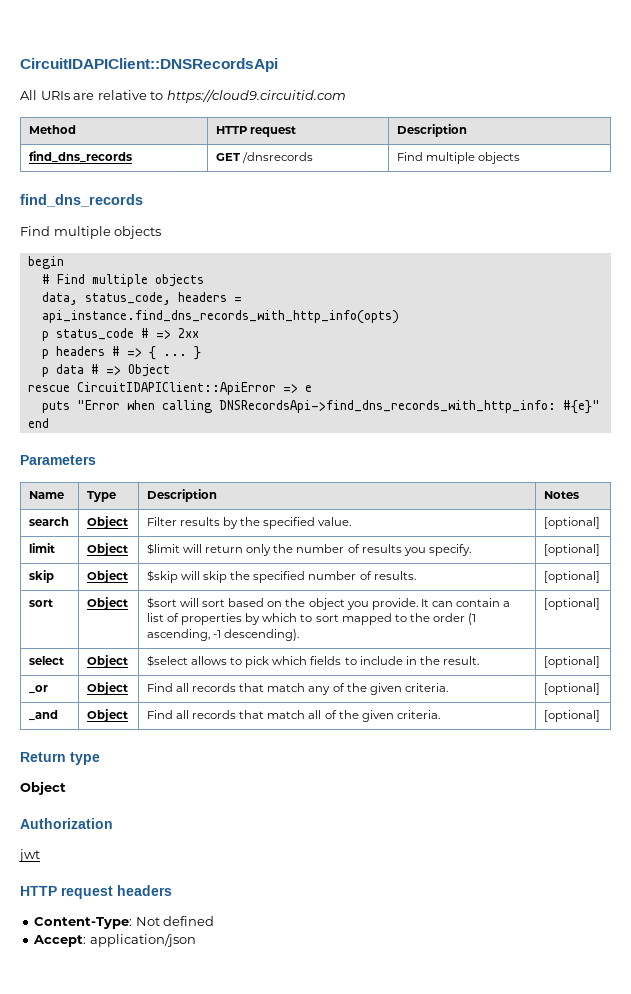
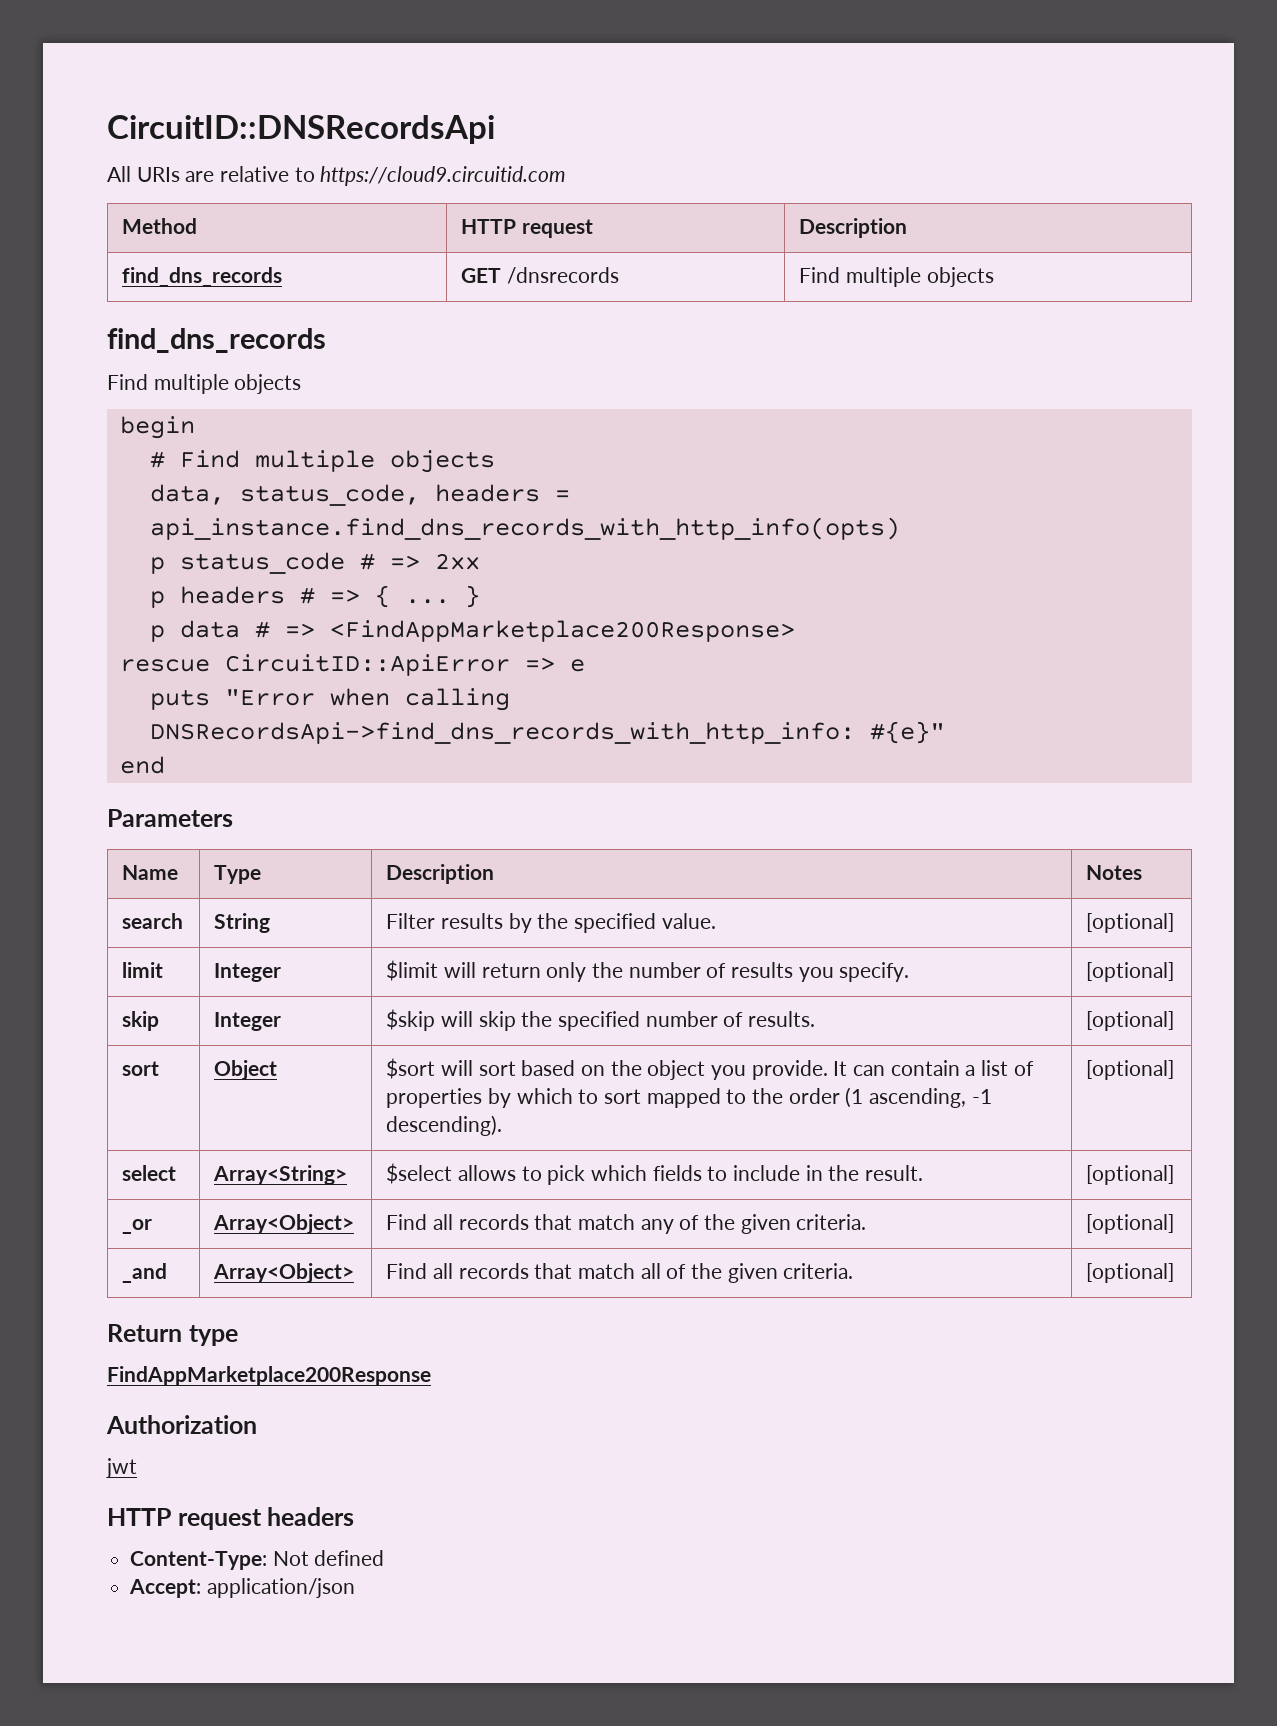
[20,58,278,72] CircuitIDAPIClient::DNSRecordsApi -> [107,115,495,144] CircuitID::DNSRecordsApi
[127,364,170,377] Object -> [329,620,795,642] <FindAppMarketplace200Response>
[76,382,276,395] CircuitIDAPIClient::ApiError -> [224,654,510,676] CircuitID::ApiError
[86,516,128,529] Object -> [214,913,271,933] String
[86,543,128,556] Object -> [214,963,282,982] Integer
[86,570,128,583] Object -> [214,1012,282,1031] Integer
[86,655,128,668] Object -> [213,1165,348,1185] Array<String>
[86,682,128,695] Object -> [213,1214,355,1234] Array<Object>
[86,709,128,722] Object -> [213,1263,355,1283] Array<Object>
[20,781,66,795] Object -> [107,1366,431,1386] FindAppMarketplace200Response

